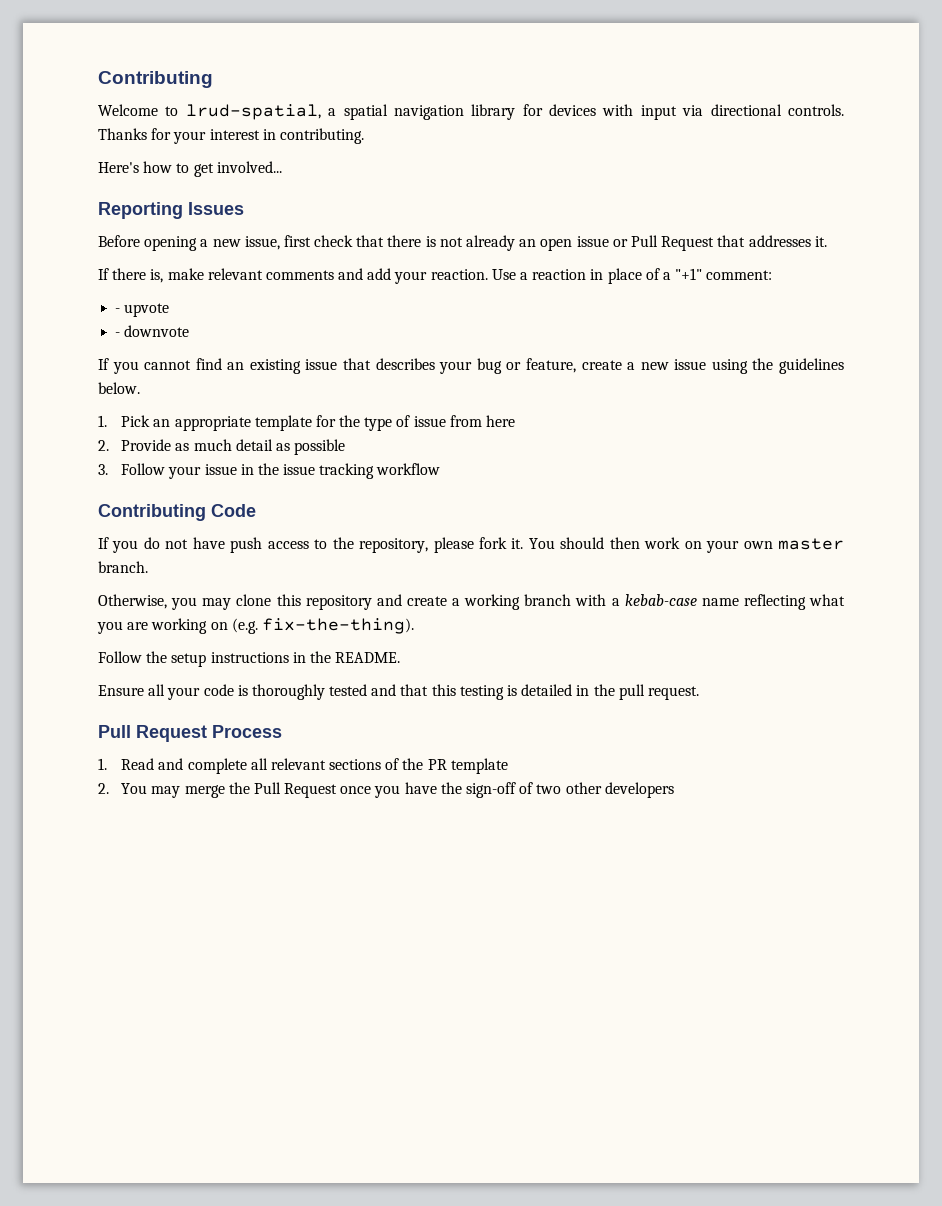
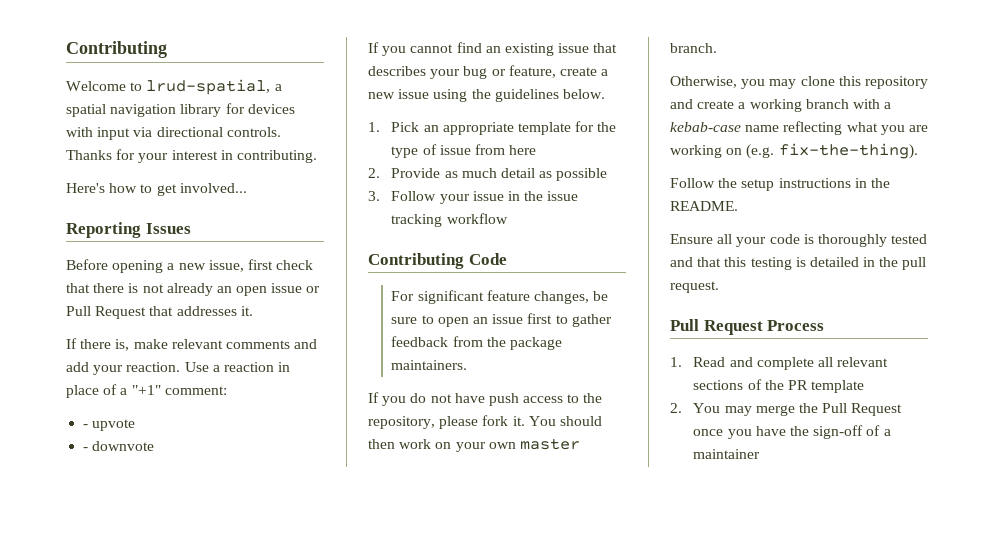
(256, 510) none -> [391,290,609,304] [391,313,612,327] [391,336,562,350] [391,360,468,370] // For significant feature changes, be sure to open an issue first to gather feedback from the package maintainers.
[536,782,674,798] two other developers -> [883,429,891,436] [693,449,761,459] a maintainer

